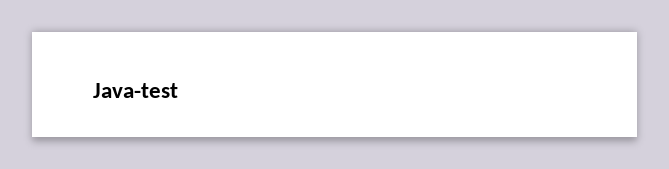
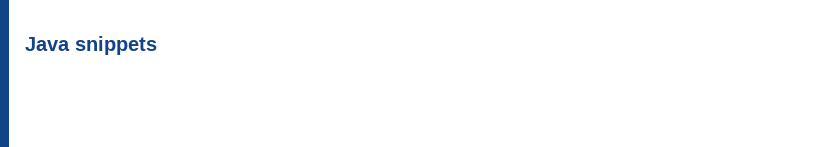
[93,83,178,98] Java-test -> [25,36,157,55] Java snippets

